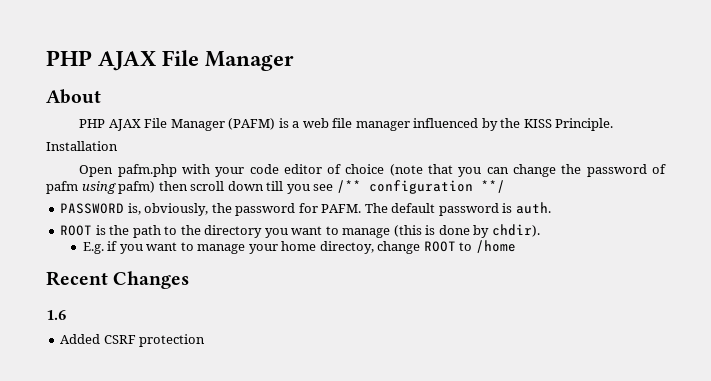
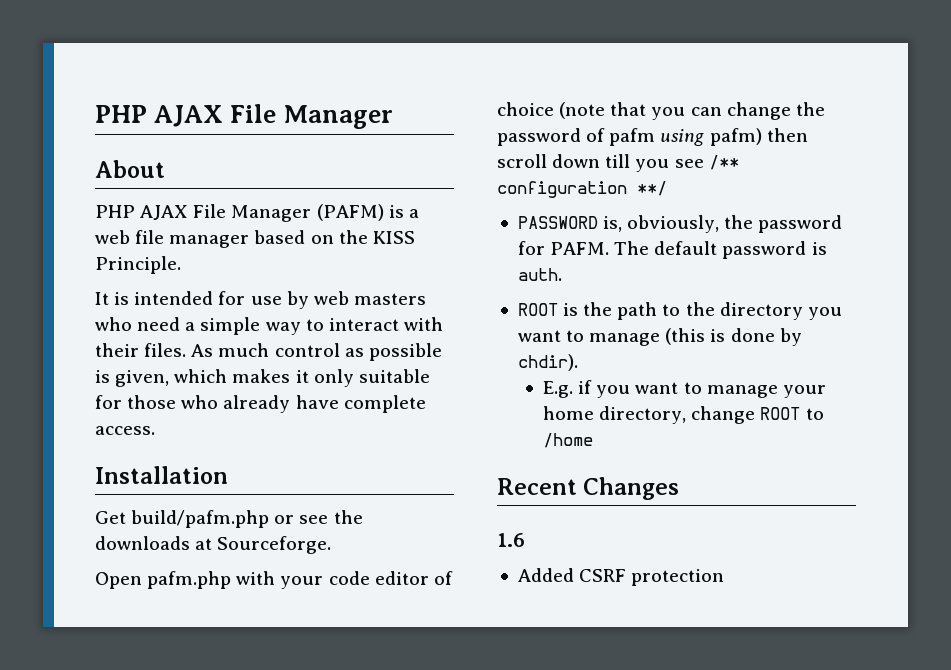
[413,118,498,131] influenced by -> [254,230,334,244] based on
[46,141,118,151] Installation -> [95,291,426,309] [95,317,443,335] [95,343,442,361] [95,369,430,387] [95,395,426,413] [95,426,155,435] [95,466,228,484] [95,510,363,528] [95,536,332,554] It is intended for use by web masters who need a simple way to interact with their files. As much control as possible is given, which makes it only suitable for those who already have complete access. // Installation // Get build/pafm.php or see the downloads at Sourceforge.
[319,241,374,254] directoy, -> [599,406,687,424] directory,

